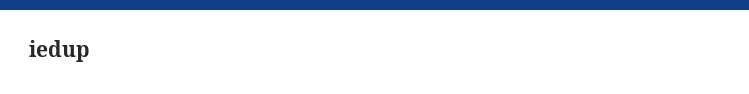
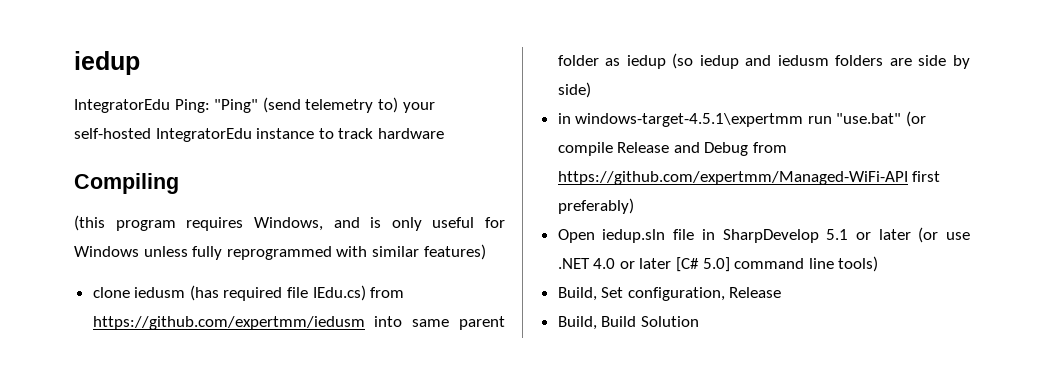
[29,40,90,62] iedup -> [74,51,140,75] [74,97,435,113] [74,128,444,142] [74,173,179,194] [74,215,505,231] [74,244,486,260] [92,285,405,301] [92,316,505,330] [557,53,970,69] [557,82,591,98] [557,111,927,127] [557,142,788,156] [557,171,941,185] [557,198,634,214] [557,227,970,243] [557,256,879,272] [557,287,782,301] [557,316,699,330] iedup // IntegratorEdu Ping: "Ping" (send telemetry to) your self-hosted IntegratorEdu instance to track hardware // Compiling // (this program requires Windows, and is only useful for Windows unless fully reprogrammed with similar features) // clone iedusm (has required file IEdu.cs) from https://github.com/expertmm/iedusm into same parent folder as iedup (so iedup and iedusm folders are side by side) // in windows-target-4.5.1\expertmm run "use.bat" (or compile Release and Debug from https://github.com/expertmm/Managed-WiFi-API first preferably) // Open iedup.sln file in SharpDevelop 5.1 or later (or use .NET 4.0 or later [C# 5.0] command line tools) // Build, Set configuration, Release // Build, Build Solution

